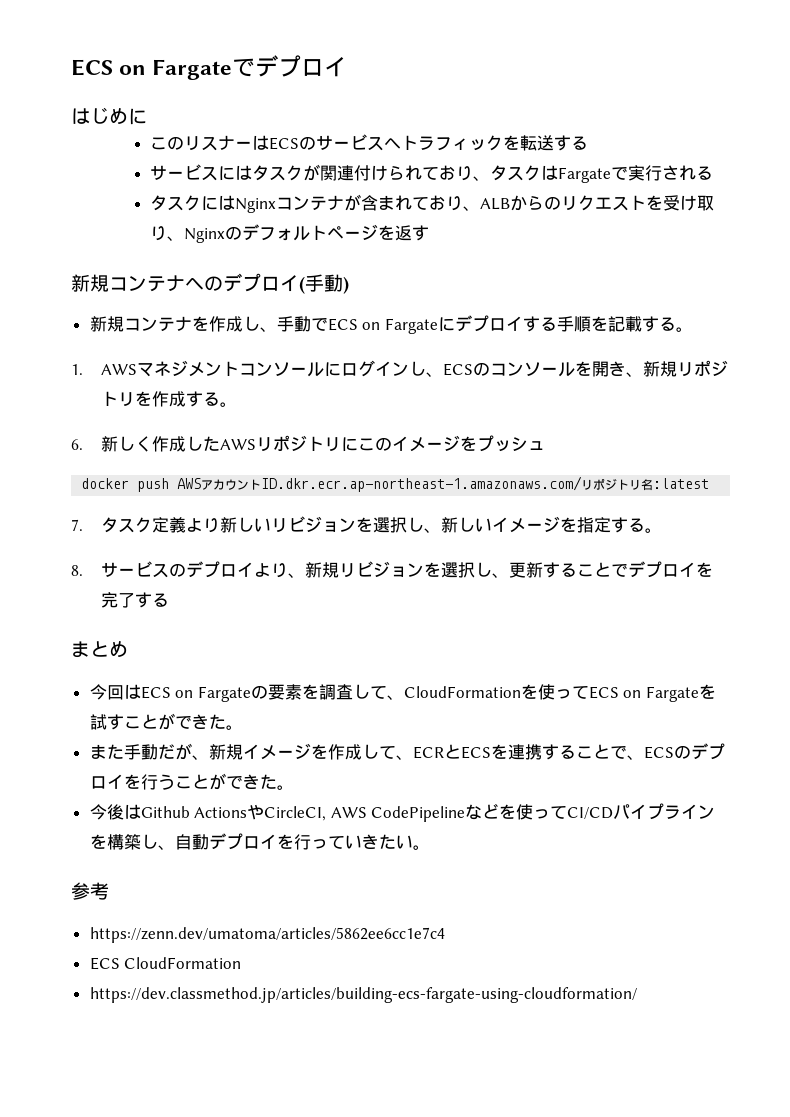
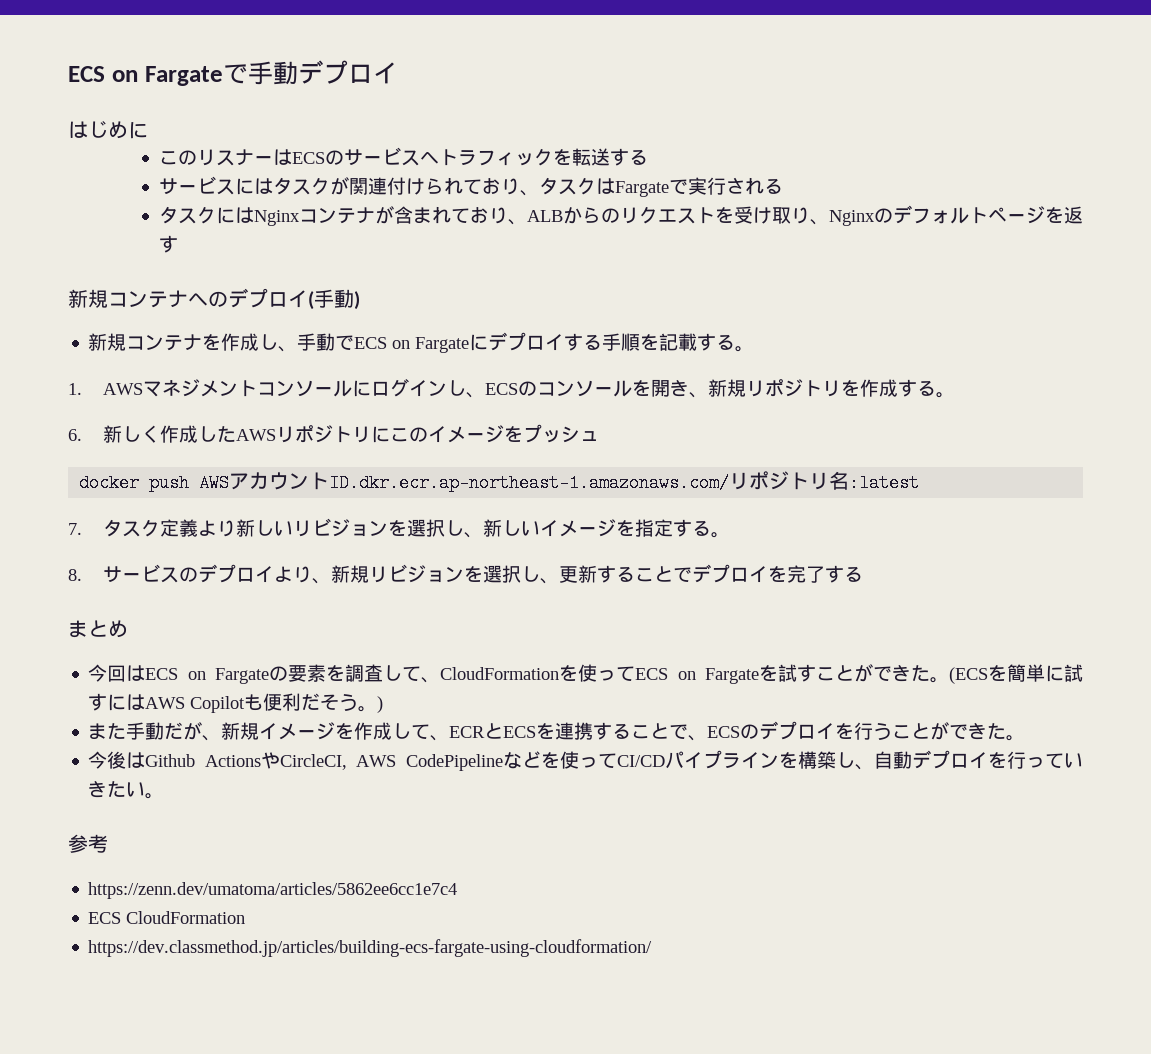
(256, 67) none -> [247,61,298,85] 手動
(243, 727) none -> [949,664,1083,684] [88,693,384,713] (ECSを簡単に試すにはAWS Copilotも便利だそう。)

